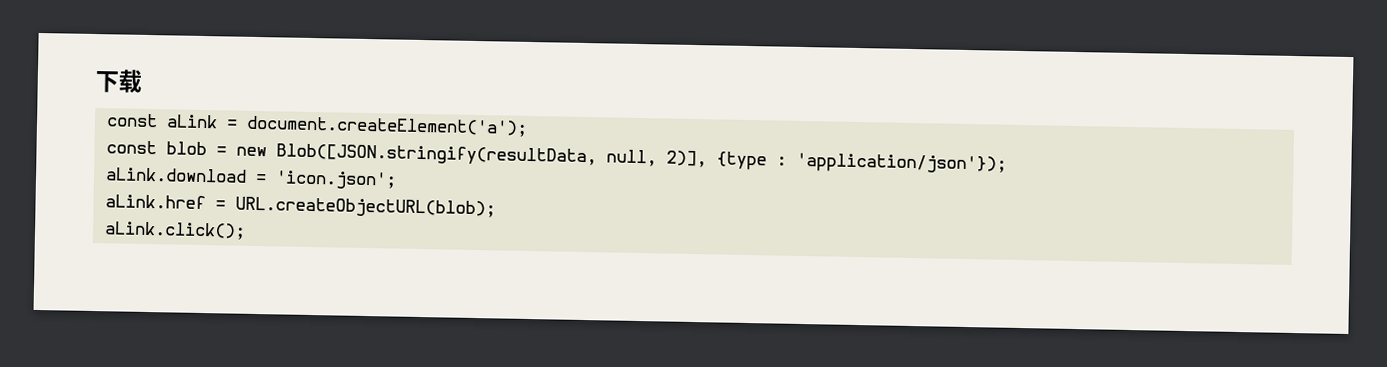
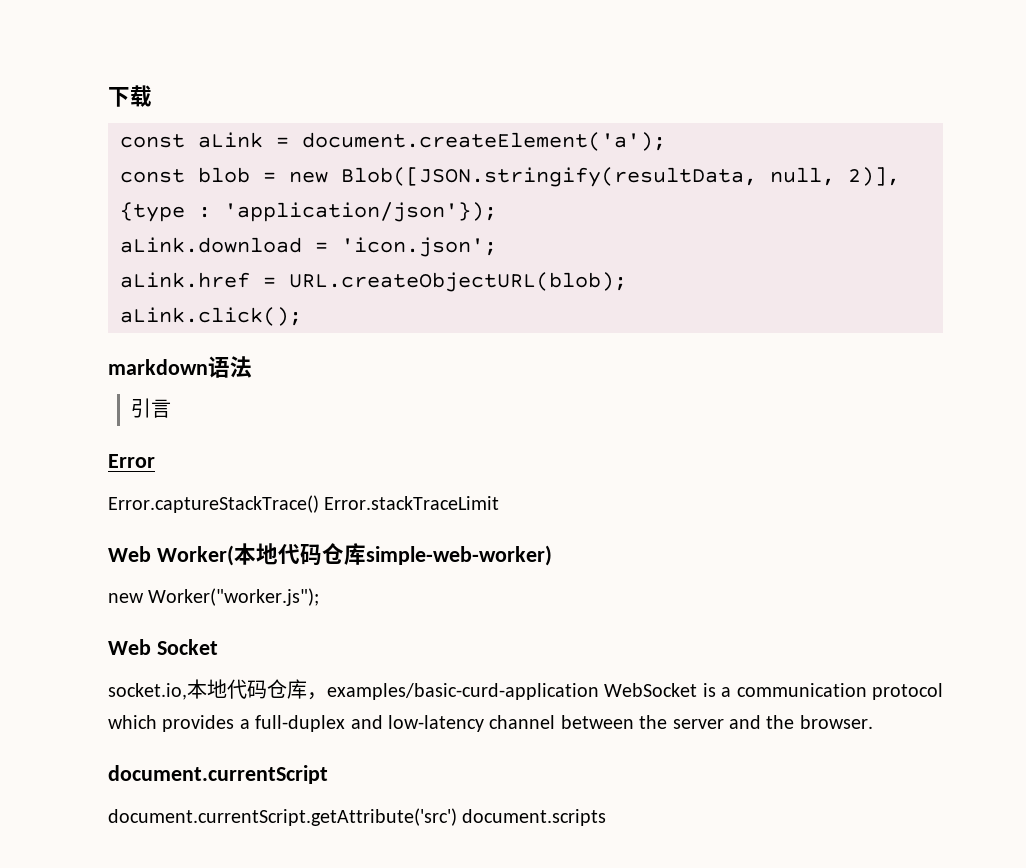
(246, 230) none -> [108,356,252,378] [131,398,172,418] [108,454,155,468] [108,495,500,513] [108,543,552,566] [108,588,320,606] [108,639,218,655] [108,679,943,700] [108,715,873,732] [108,765,328,784] [108,808,607,826] // markdown语法 // 引言 // Error // Error.captureStackTrace() Error.stackTraceLimit // Web Worker(本地代码仓库simple-web-worker) // new Worker("worker.js"); // Web Socket // socket.io,本地代码仓库，examples/basic-curd-application WebSocket is a communication protocol which provides a full-duplex and low-latency channel between the server and the browser. // document.currentScript // document.currentScript.getAttribute('src') document.scripts

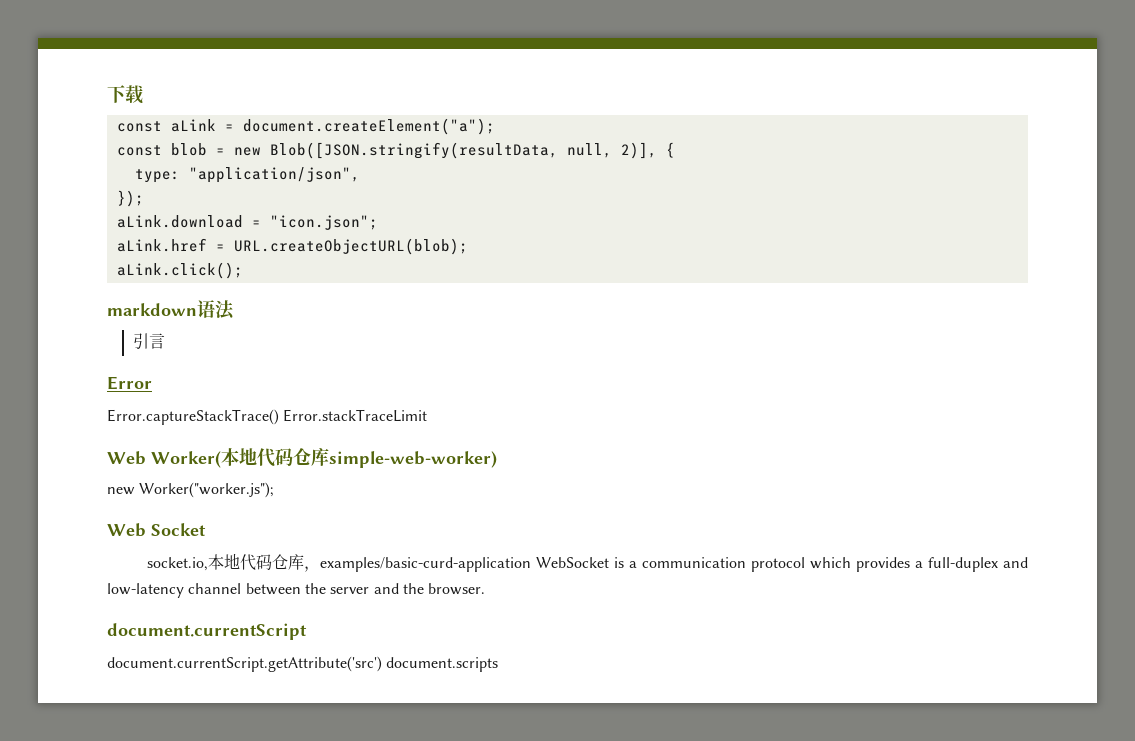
[302,132,666,151] document.createElement('a'); -> [242,118,495,135] document.createElement("a");
[120,202,497,222] {type : 'application/json'}); -> [665,142,675,158] [134,167,360,183] [116,190,144,207] { // type: "application/json", // });
[341,237,497,257] 'icon.json'; -> [269,215,378,230] "icon.json";

